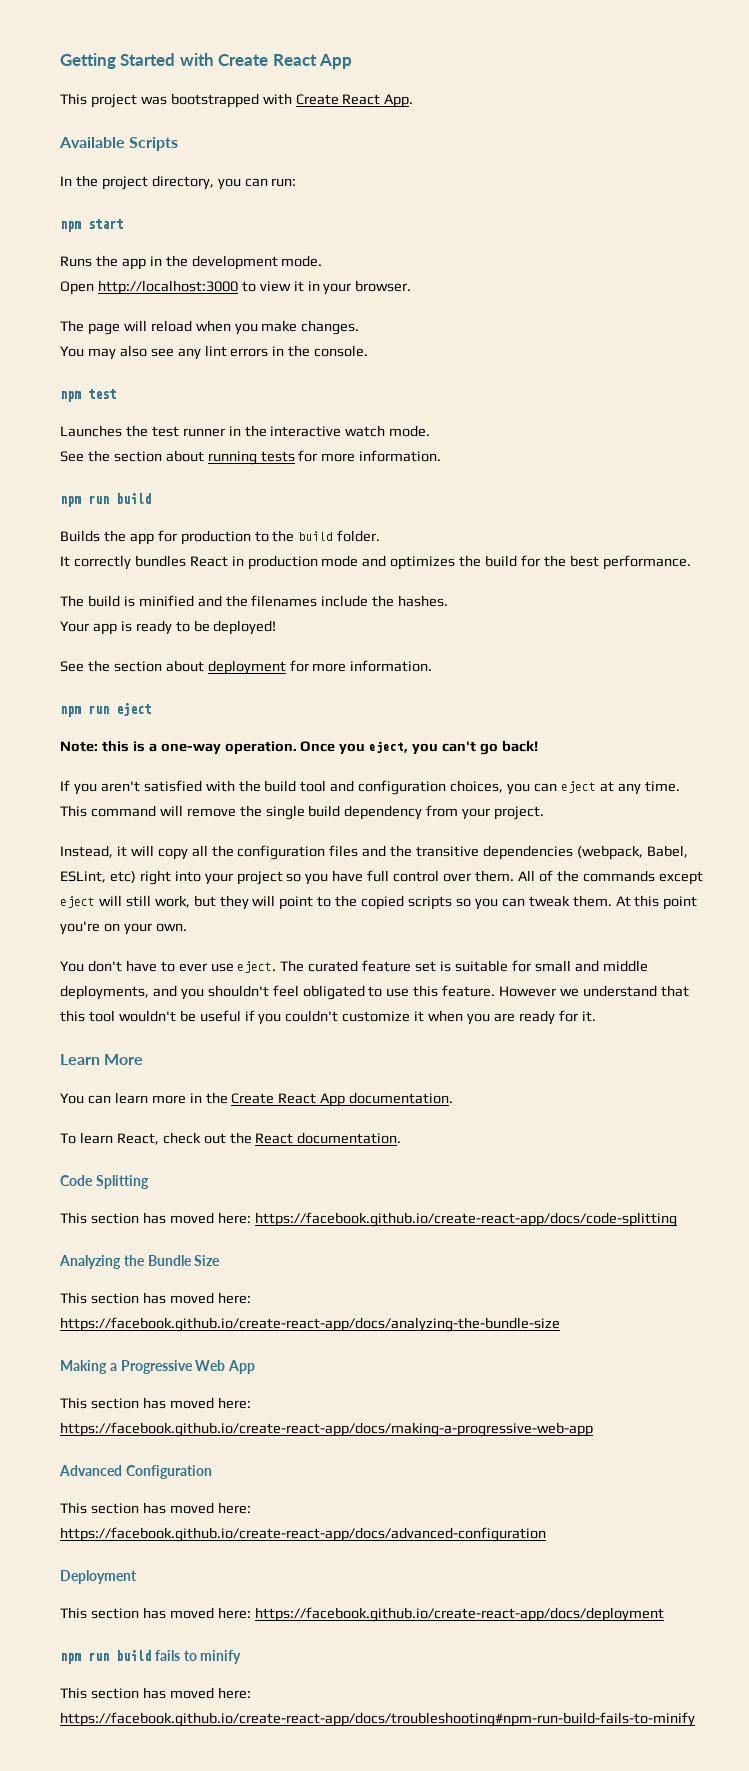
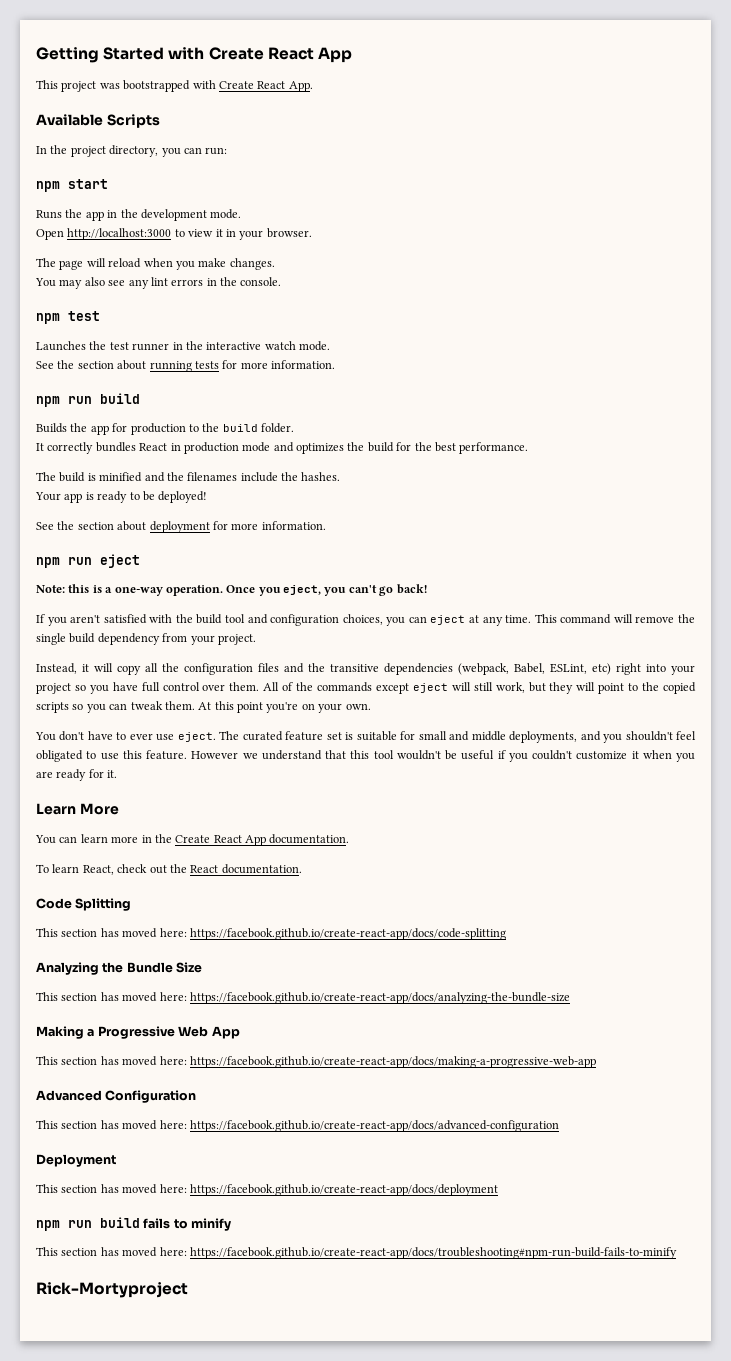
(695, 1719) none -> [36,1282,188,1298] // Rick-Mortyproject

